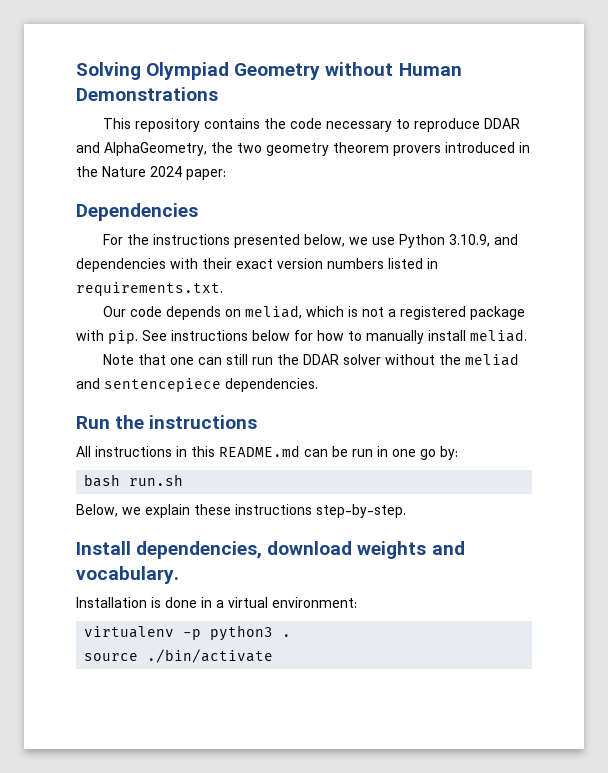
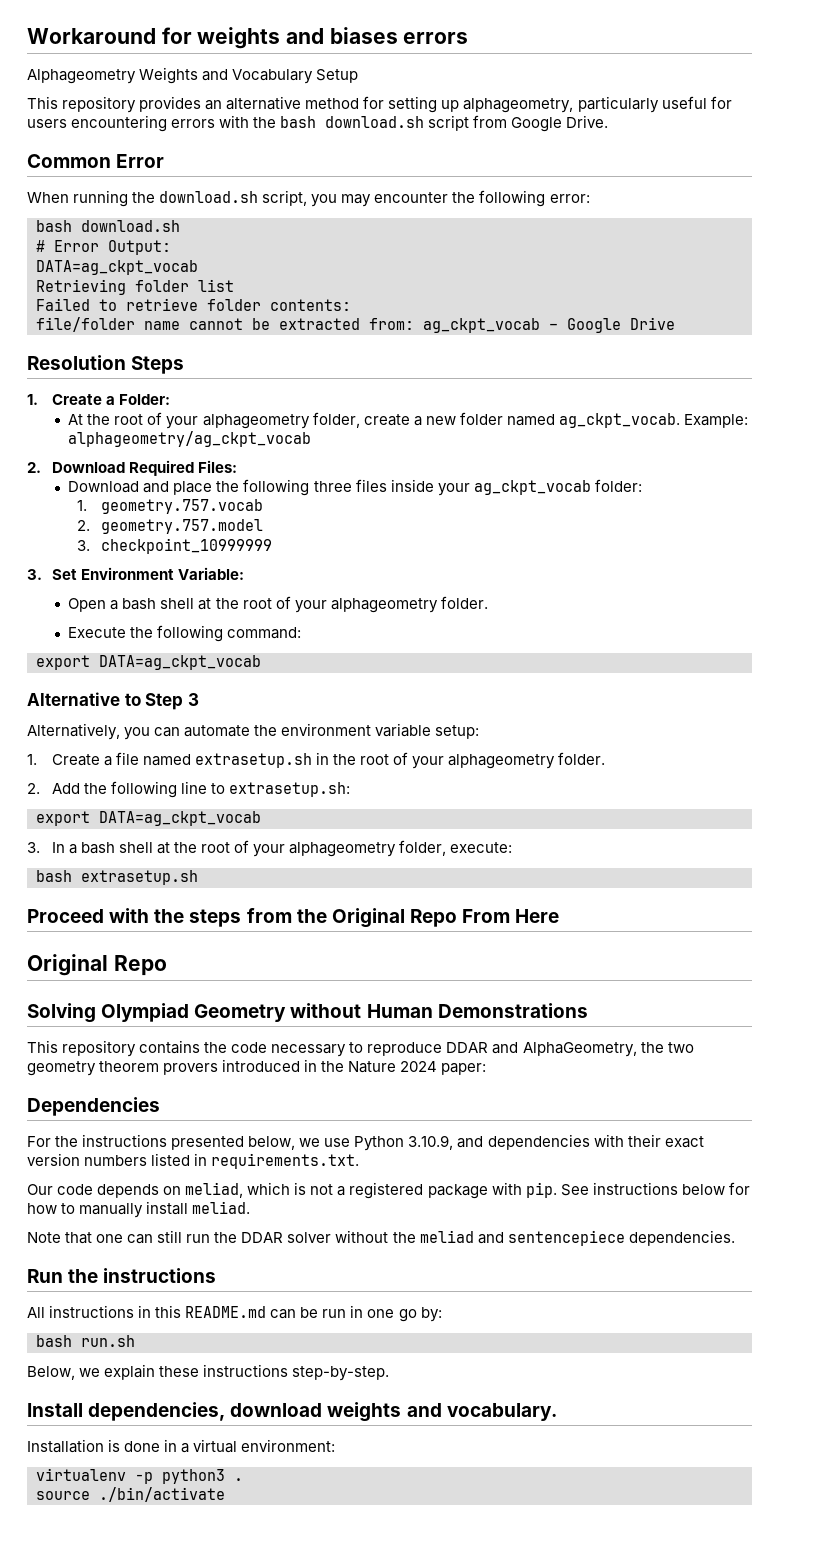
(76, 71) none -> [27,27,469,49] [27,67,359,84] [27,96,732,113] [27,115,609,132] [27,154,165,168] [27,190,590,207] [36,220,180,232] [36,240,171,255] [36,260,198,275] [36,279,234,295] [36,298,351,311] [36,317,675,333] [27,355,185,374] [27,394,170,405] [68,412,748,429] [68,431,312,447] [27,460,237,476] [68,479,642,496] [76,499,264,514] [76,519,264,534] [76,538,273,554] [27,567,244,580] [68,596,488,613] [68,625,302,642] [36,655,261,670] [27,692,199,710] [27,723,480,740] [27,752,606,769] [27,781,351,798] [36,811,261,826] [27,840,513,857] [36,870,198,885] [27,908,560,928] [27,954,167,976] Workaround for weights and biases errors // Alphageometry Weights and Vocabulary Setup // This repository provides an alternative method for setting up alphageometry, particularly useful for users encountering errors with the bash download.sh script from Google Drive. // Common Error // When running the download.sh script, you may encounter the following error: // bash download.sh // # Error Output: // DATA=ag_ckpt_vocab // Retrieving folder list // Failed to retrieve folder contents: // file/folder name cannot be extracted from: ag_ckpt_vocab – Google Drive // Resolution Steps // 1. Create a Folder: // At the root of your alphageometry folder, create a new folder named ag_ckpt_vocab. Example: alphageometry/ag_ckpt_vocab // 2. Download Required Files: // Download and place the following three files inside your ag_ckpt_vocab folder: // 1. geometry.757.vocab // 2. geometry.757.model // 3. checkpoint_10999999 // 3. Set Environment Variable: // Open a bash shell at the root of your alphageometry folder. // Execute the following command: // export DATA=ag_ckpt_vocab // Alternative to Step 3 // Alternatively, you can automate the environment variable setup: // 1. Create a file named extrasetup.sh in the root of your alphageometry folder. // 2. Add the following line to extrasetup.sh: // export DATA=ag_ckpt_vocab // 3. In a bash shell at the root of your alphageometry folder, execute: // bash extrasetup.sh // Proceed with the steps from the Original Repo From Here // Original Repo //

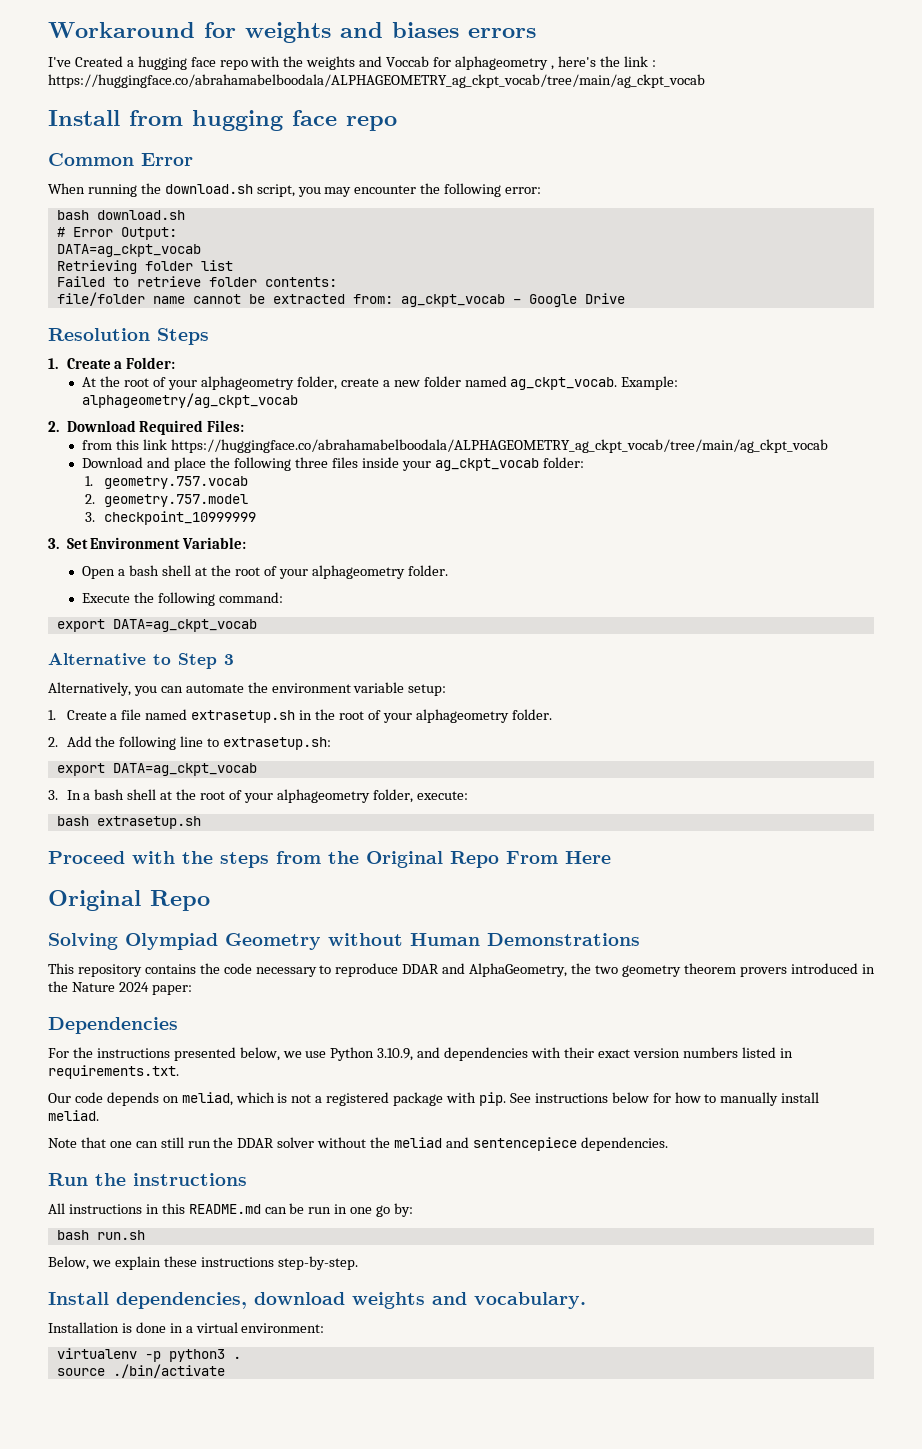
[27,67,359,84] [27,96,732,113] [27,115,609,132] Alphageometry Weights and Vocabulary Setup // This repository provides an alternative method for setting up alphageometry, particularly useful for users encountering errors with the bash download.sh script from Google Drive. -> [48,56,656,70] [48,74,705,88] [48,110,397,131] I've Created a hugging face repo with the weights and Voccab for alphageometry , here's the link : https://huggingface.co/abrahamabelboodala/ALPHAGEOMETRY_ag_ckpt_vocab/tree/main/ag_ckpt_vocab // Install from hugging face repo
(237, 466) none -> [82,439,829,453] // from this link https://huggingface.co/abrahamabelboodala/ALPHAGEOMETRY_ag_ckpt_vocab/tree/main/ag_ckpt_vocab

